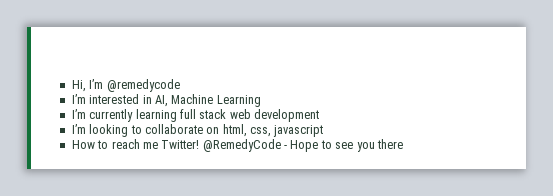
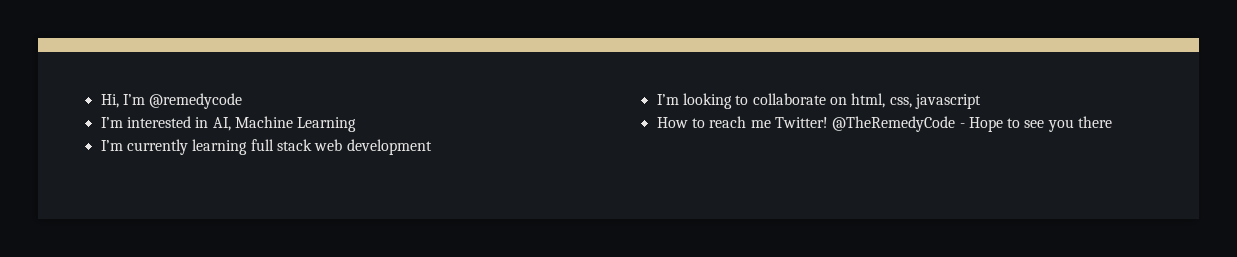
[202,139,281,152] @RemedyCode -> [832,116,956,132] @TheRemedyCode

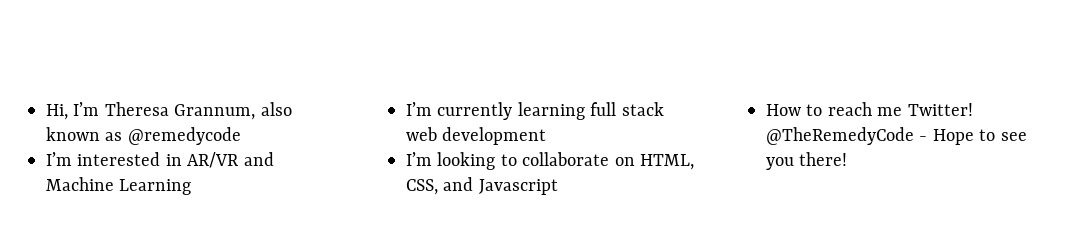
(145, 99) none -> [104,102,292,120] [46,127,123,141] Theresa Grannum, also known as
[212,117,231,131] AI, -> [187,152,274,168] AR/VR and
[851,93,981,109] html, css, javascript -> [640,154,694,170] [406,177,558,195] HTML, CSS, and Javascript
[1078,116,1113,128] there -> [799,152,848,166] there!

